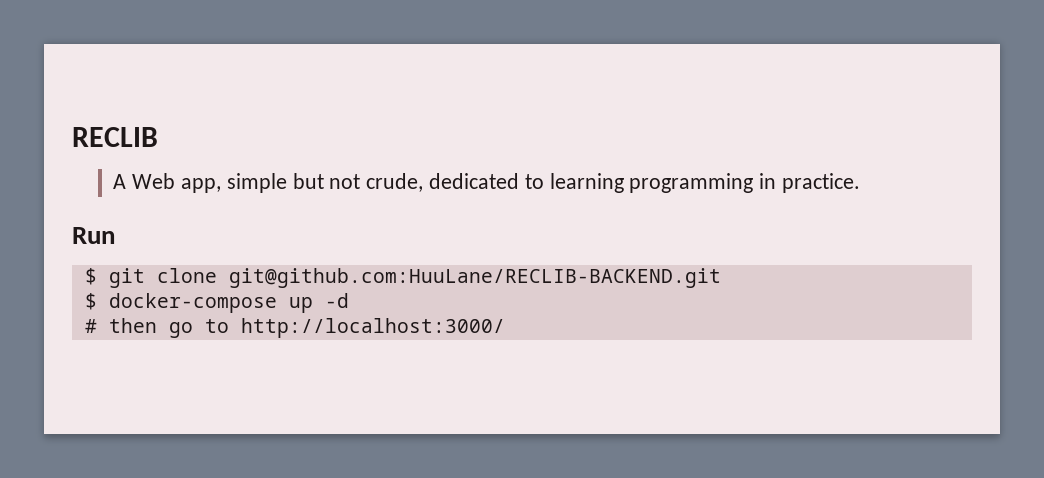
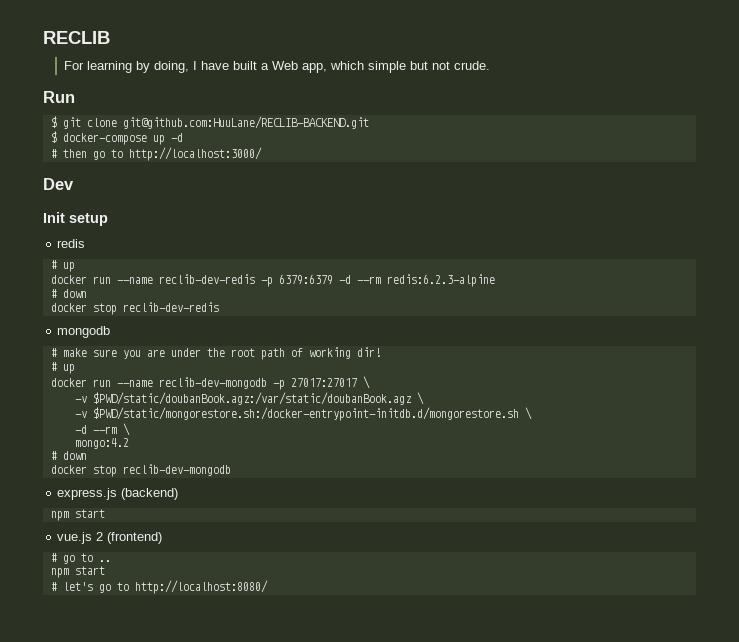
[113,174,127,189] A -> [64,61,270,73] For learning by doing, I have built a
(221, 185) none -> [330,61,365,70] which
[366,173,860,193] crude, dedicated to learning programming in practice. -> [454,61,491,70] crude.
(505, 328) none -> [43,178,74,190] [43,212,108,226] [57,239,86,248] [50,260,75,272] [50,274,495,287] [50,289,87,298] [50,302,219,315] [57,326,111,338] [50,347,381,360] [50,362,75,374] [50,376,370,390] [74,392,424,405] [74,407,532,421] [74,423,130,436] [74,438,129,449] [50,451,87,460] [50,464,231,477] [57,488,179,500] [50,509,105,521] [57,532,163,544] [50,553,111,564] [50,566,105,578] [50,580,268,594] // Dev // Init setup // redis // # up // docker run --name reclib-dev-redis -p 6379:6379 -d --rm redis:6.2.3-alpine // # down // docker stop reclib-dev-redis // mongodb // # make sure you are under the root path of working dir! // # up // docker run --name reclib-dev-mongodb -p 27017:27017 \ // -v $PWD/static/doubanBook.agz:/var/static/doubanBook.agz \ // -v $PWD/static/mongorestore.sh:/docker-entrypoint-initdb.d/mongorestore.sh \ // -d --rm \ // mongo:4.2 // # down // docker stop reclib-dev-mongodb // express.js (backend) // npm start // vue.js 2 (frontend) // # go to .. // npm start // # let's go to http://localhost:8080/

